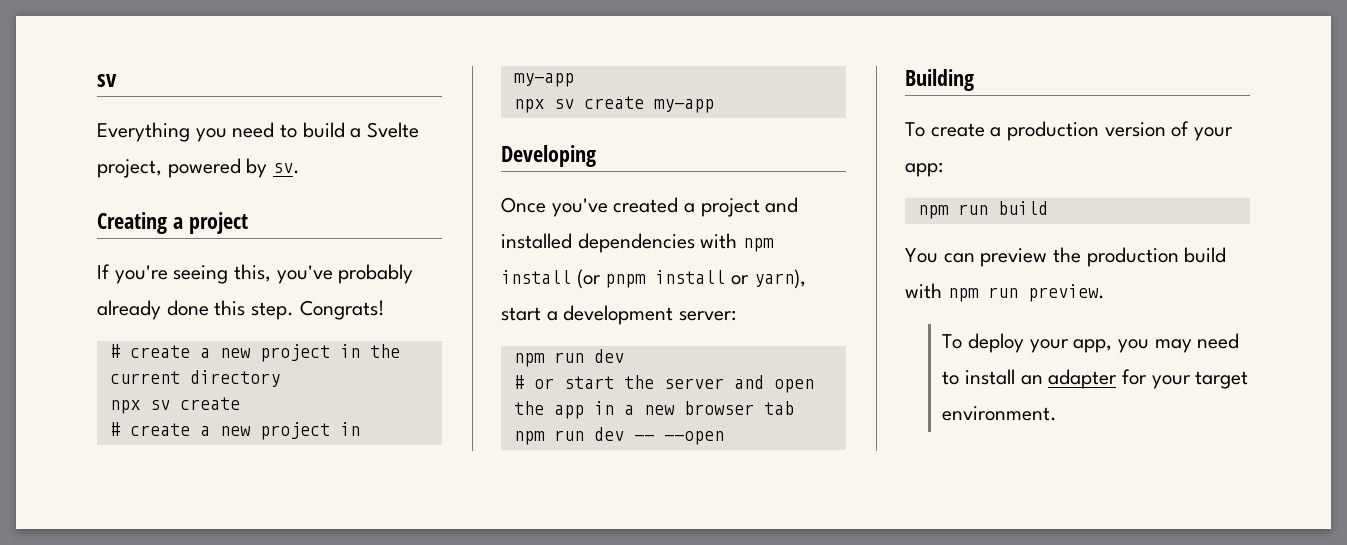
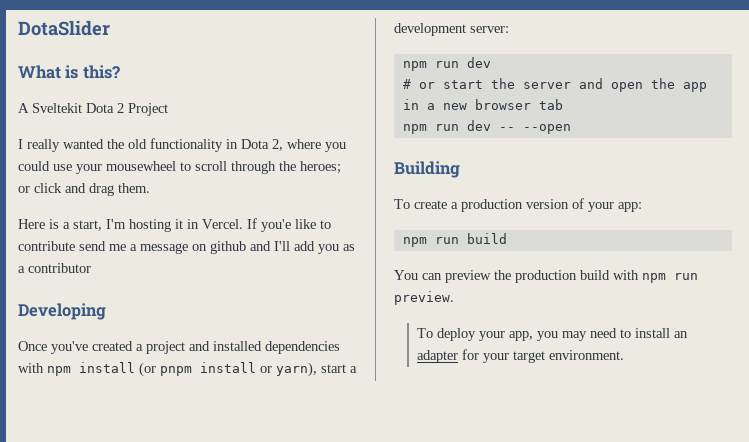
[97,74,117,87] [97,122,420,142] [97,158,301,178] [97,212,248,234] [97,264,414,284] [97,300,385,320] [109,344,400,362] [109,370,280,387] [109,397,240,414] [109,422,360,440] [513,73,574,87] [513,96,714,113] sv // Everything you need to build a Svelte project, powered by sv. // Creating a project // If you're seeing this, you've probably already done this step. Congrats! // # create a new project in the current directory // npx sv create // # create a new project in my-app // npx sv create my-app -> [18,20,110,36] [18,65,120,79] [18,103,168,116] [18,138,346,152] [18,161,341,174] [18,183,150,196] [18,218,331,232] [18,241,355,254] [18,263,91,273] DotaSlider // What is this? // A Sveltekit Dota 2 Project // I really wanted the old functionality in Dota 2, where you could use your mousewheel to scroll through the heroes; or click and drag them. // Here is a start, I'm hosting it in Vercel. If you'e like to contribute send me a message on github and I'll add you as a contributor

